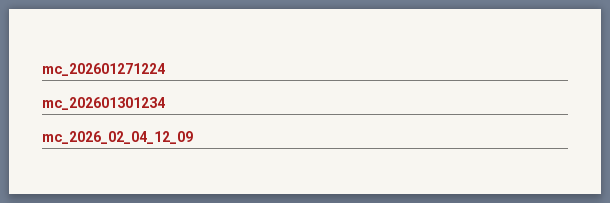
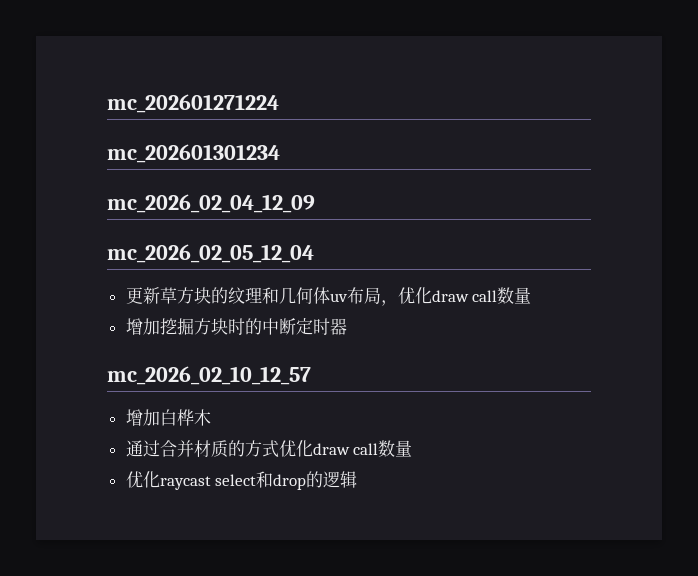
(193, 137) none -> [107,244,314,263] [125,287,532,306] [125,318,347,335] [107,366,311,385] [125,409,211,426] [125,440,413,458] [125,471,358,490] // mc_2026_02_05_12_04 // 更新草方块的纹理和几何体uv布局，优化draw call数量 // 增加挖掘方块时的中断定时器 // mc_2026_02_10_12_57 // 增加白桦木 // 通过合并材质的方式优化draw call数量 // 优化raycast select和drop的逻辑

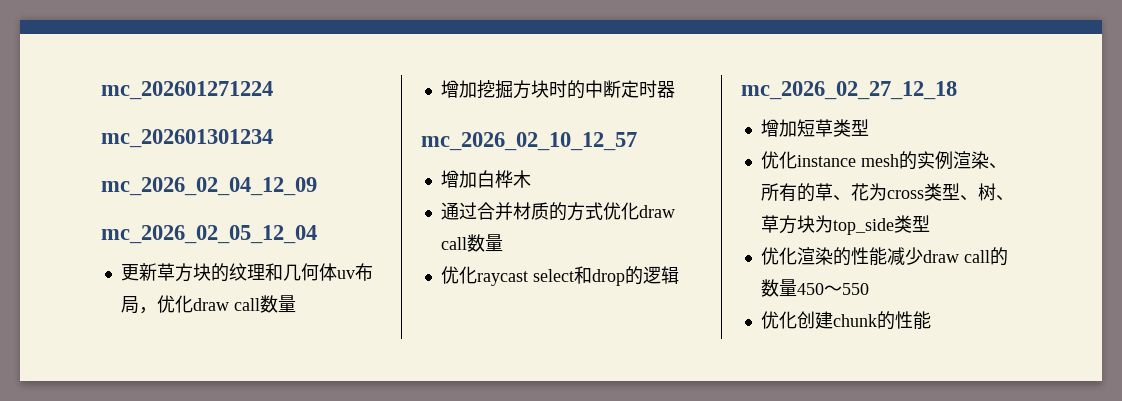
(358, 479) none -> [741,81,957,100] [760,119,869,137] [760,151,1007,170] [760,183,1014,202] [760,215,930,235] [760,247,1008,266] [760,279,869,297] [760,311,931,330] // mc_2026_02_27_12_18 // 增加短草类型 // 优化instance mesh的实例渲染、所有的草、花为cross类型、树、草方块为top_side类型 // 优化渲染的性能减少draw call的数量450～550 // 优化创建chunk的性能

